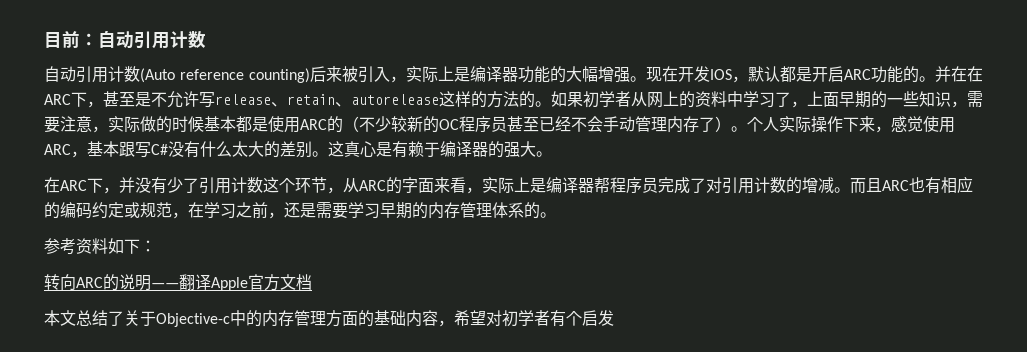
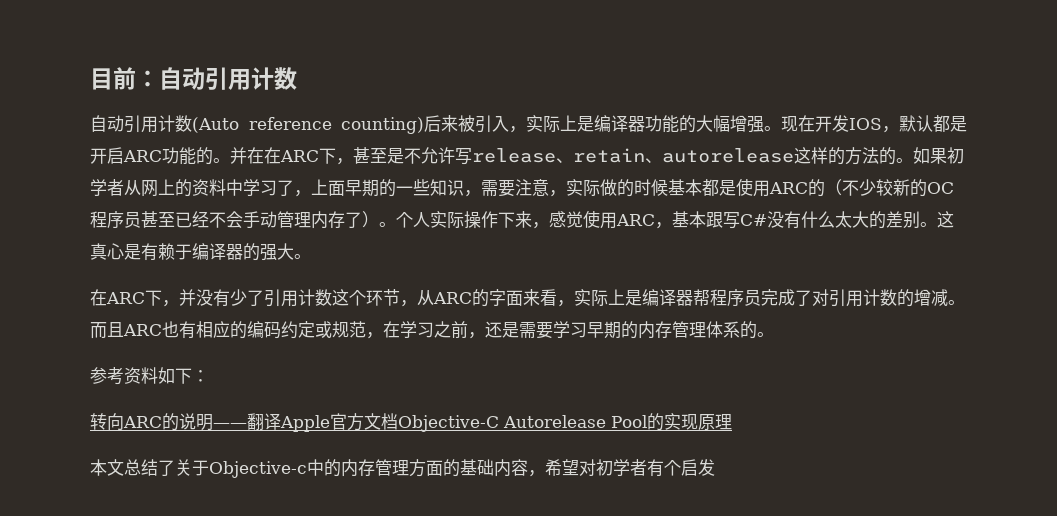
(312, 282) none -> [398,413,732,432] Objective-C Autorelease Pool的实现原理

